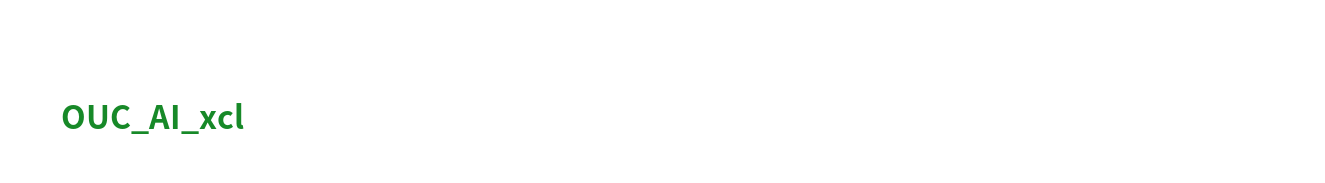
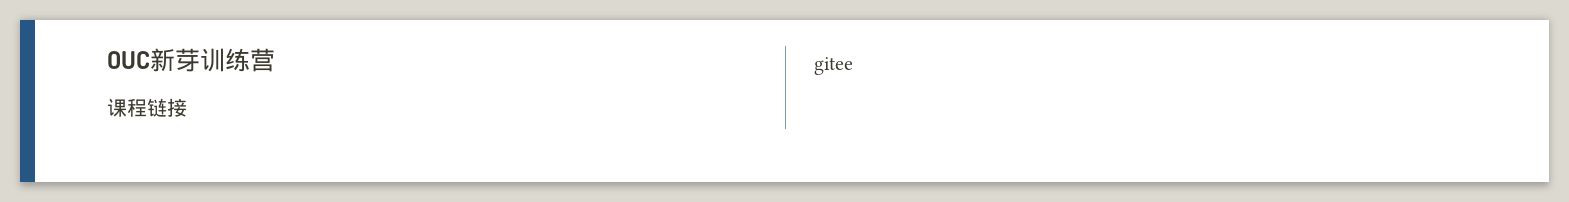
[61,103,244,134] OUC_AI_xcl -> [107,48,275,72] [107,98,187,117] [814,57,853,75] OUC新芽训练营 // 课程链接 // gitee

